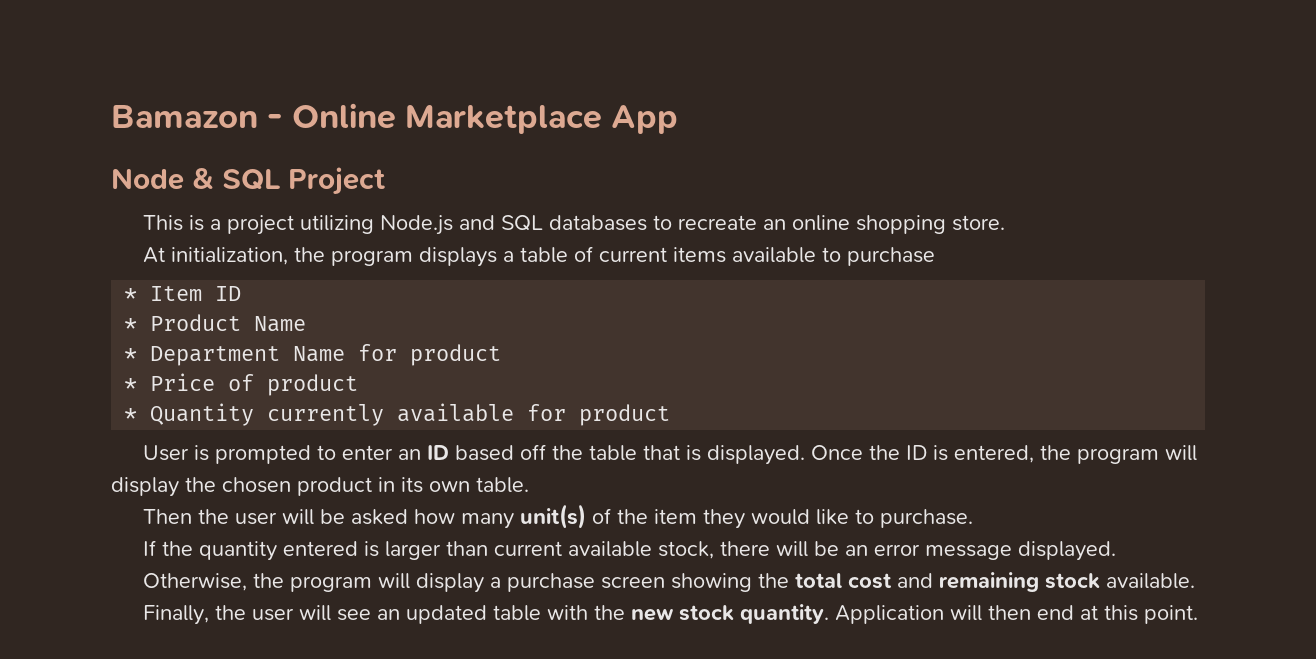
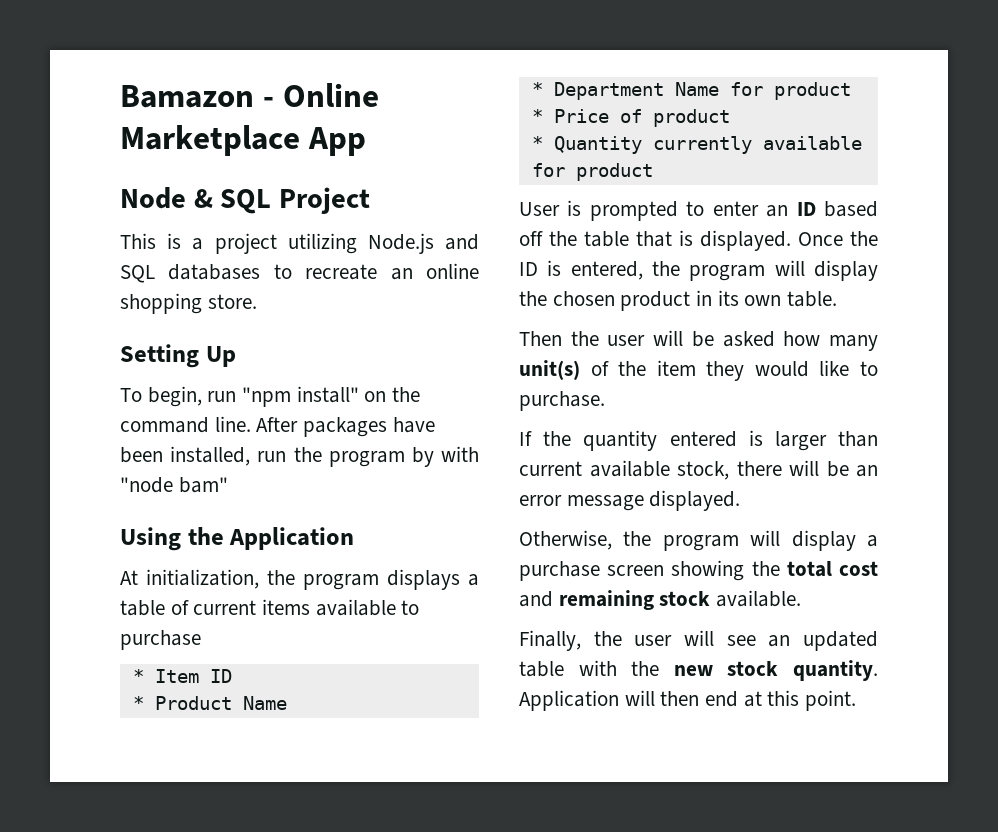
(1005, 223) none -> [120,344,236,368] [120,386,421,407] [120,416,435,437] [120,446,479,467] [120,477,228,493] [120,527,355,551] // Setting Up // To begin, run "npm install" on the command line. After packages have been installed, run the program by with "node bam" // Using the Application

